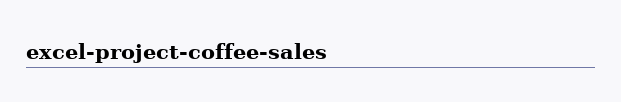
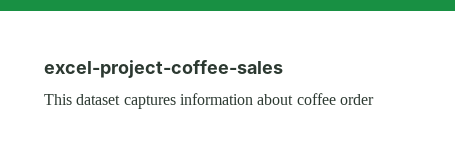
(327, 53) none -> [44,93,374,109] // This dataset captures information about coffee order

